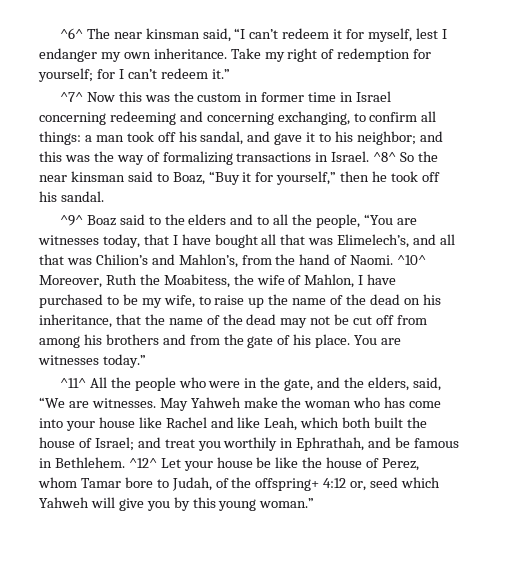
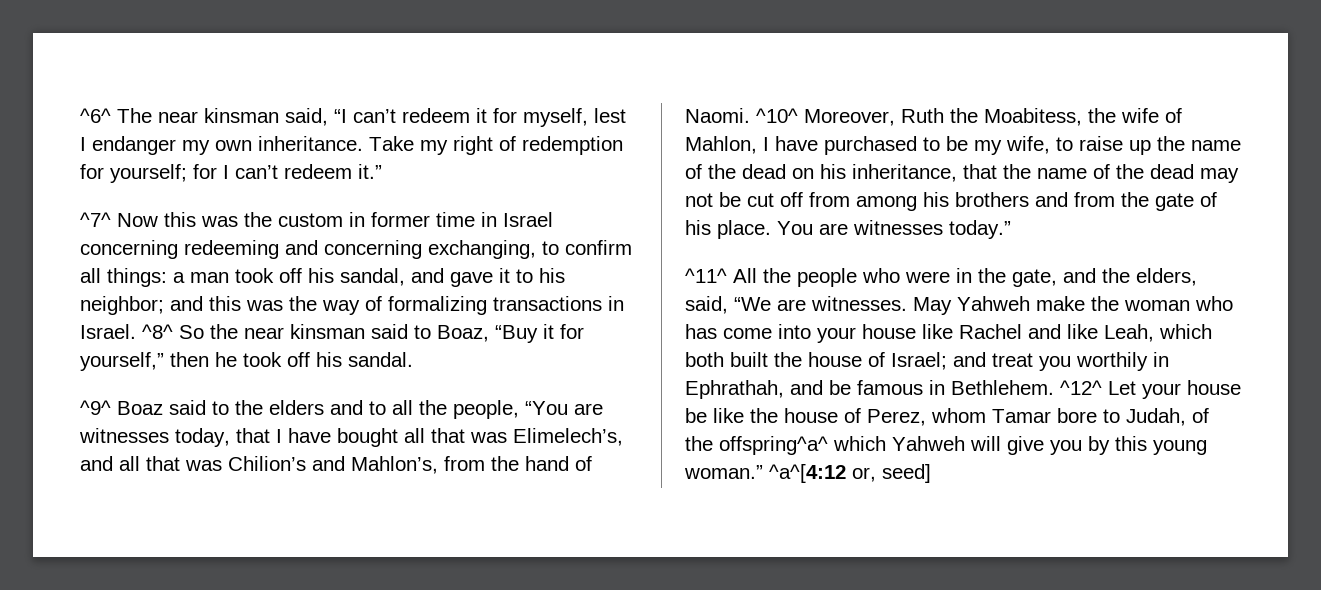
[255,477,399,491] offspring+ 4:12 or, seed -> [719,436,828,455] offspring^a^
(315, 503) none -> [769,464,931,483] ^a^[4:12 or, seed]

